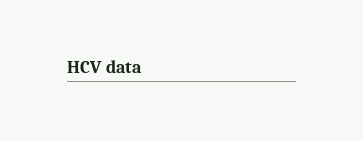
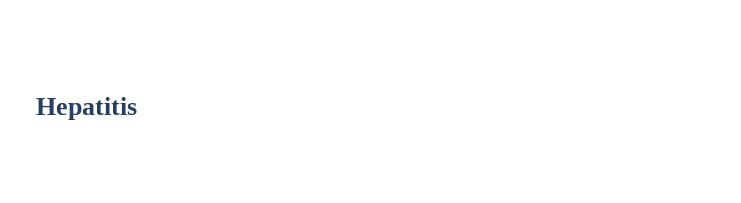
[67,60,142,73] HCV data -> [36,97,137,120] Hepatitis

